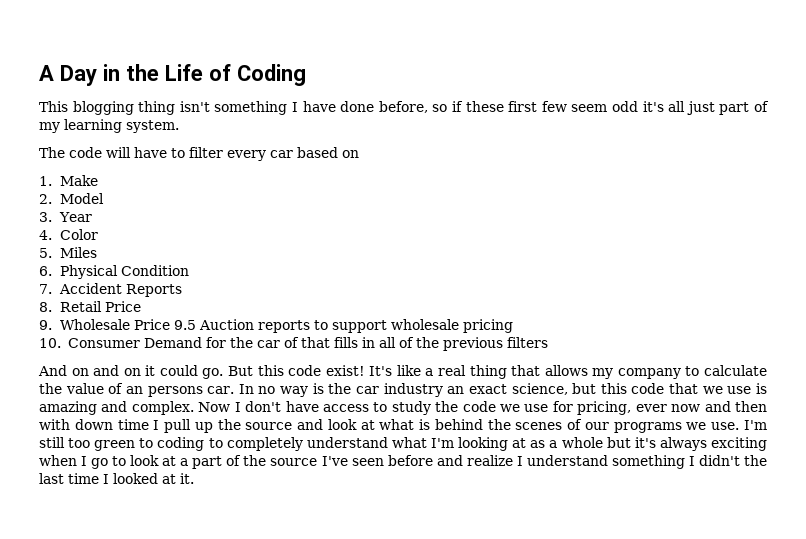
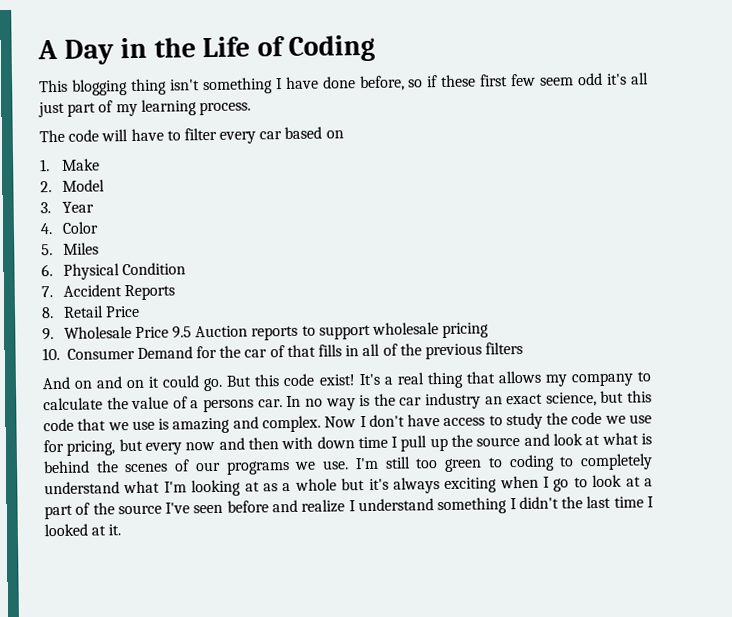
[126,120,179,133] system. -> [198,101,251,116] process.
[396,365,421,376] like -> (380, 379) none
[125,386,143,394] an -> [190,400,200,409] a
[635,404,667,412] ever -> [118,438,182,455] but every

